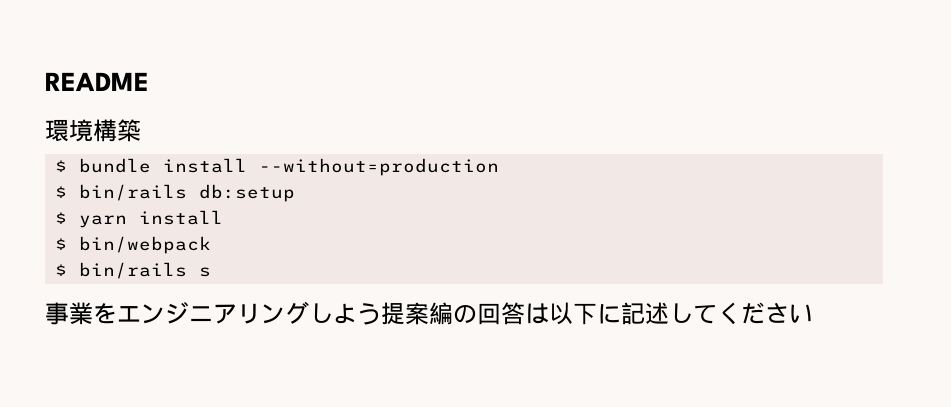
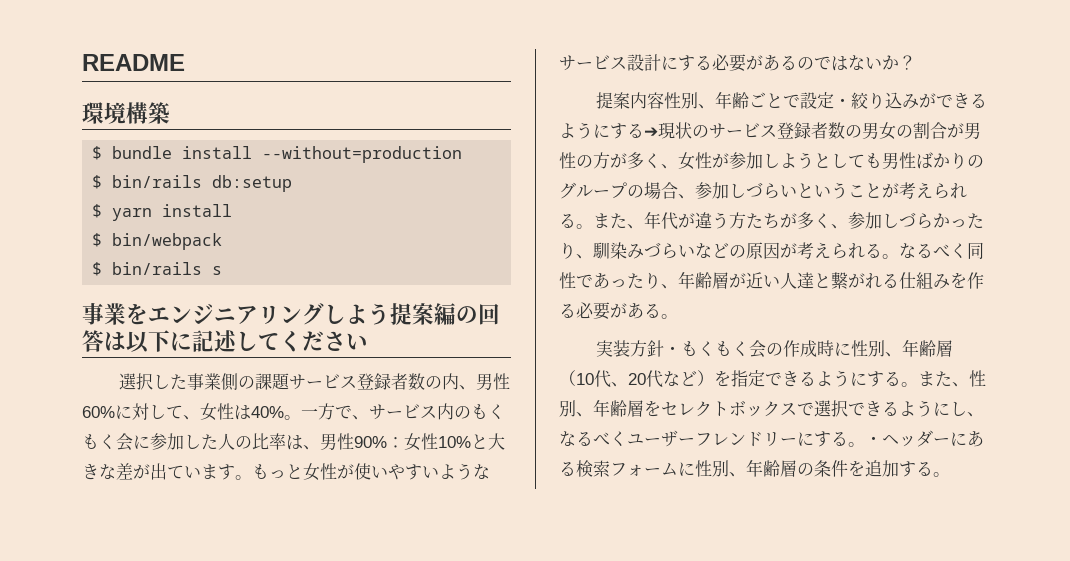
(813, 313) none -> [119,373,511,391] [82,403,505,421] [82,433,505,451] [82,463,490,481] [559,54,916,72] [596,91,988,109] [559,122,981,140] [559,152,984,170] [559,182,967,199] [559,211,984,230] [559,242,984,259] [559,271,984,289] [559,302,678,320] [596,339,954,358] [559,370,986,388] [559,399,984,417] [559,430,984,447] [559,459,950,477] // 選択した事業側の課題サービス登録者数の内、男性60%に対して、女性は40%。一方で、サービス内のもくもく会に参加した人の比率は、男性90%：女性10%と大きな差が出ています。もっと女性が使いやすいようなサービス設計にする必要があるのではないか？ // 提案内容性別、年齢ごとで設定・絞り込みができるようにする➔現状のサービス登録者数の男女の割合が男性の方が多く、女性が参加しようとしても男性ばかりのグループの場合、参加しづらいということが考えられる。また、年代が違う方たちが多く、参加しづらかったり、馴染みづらいなどの原因が考えられる。なるべく同性であったり、年齢層が近い人達と繋がれる仕組みを作る必要がある。 // 実装方針・もくもく会の作成時に性別、年齢層（10代、20代など）を指定できるようにする。また、性別、年齢層をセレクトボックスで選択できるようにし、なるべくユーザーフレンドリーにする。・ヘッダーにある検索フォームに性別、年齢層の条件を追加する。

